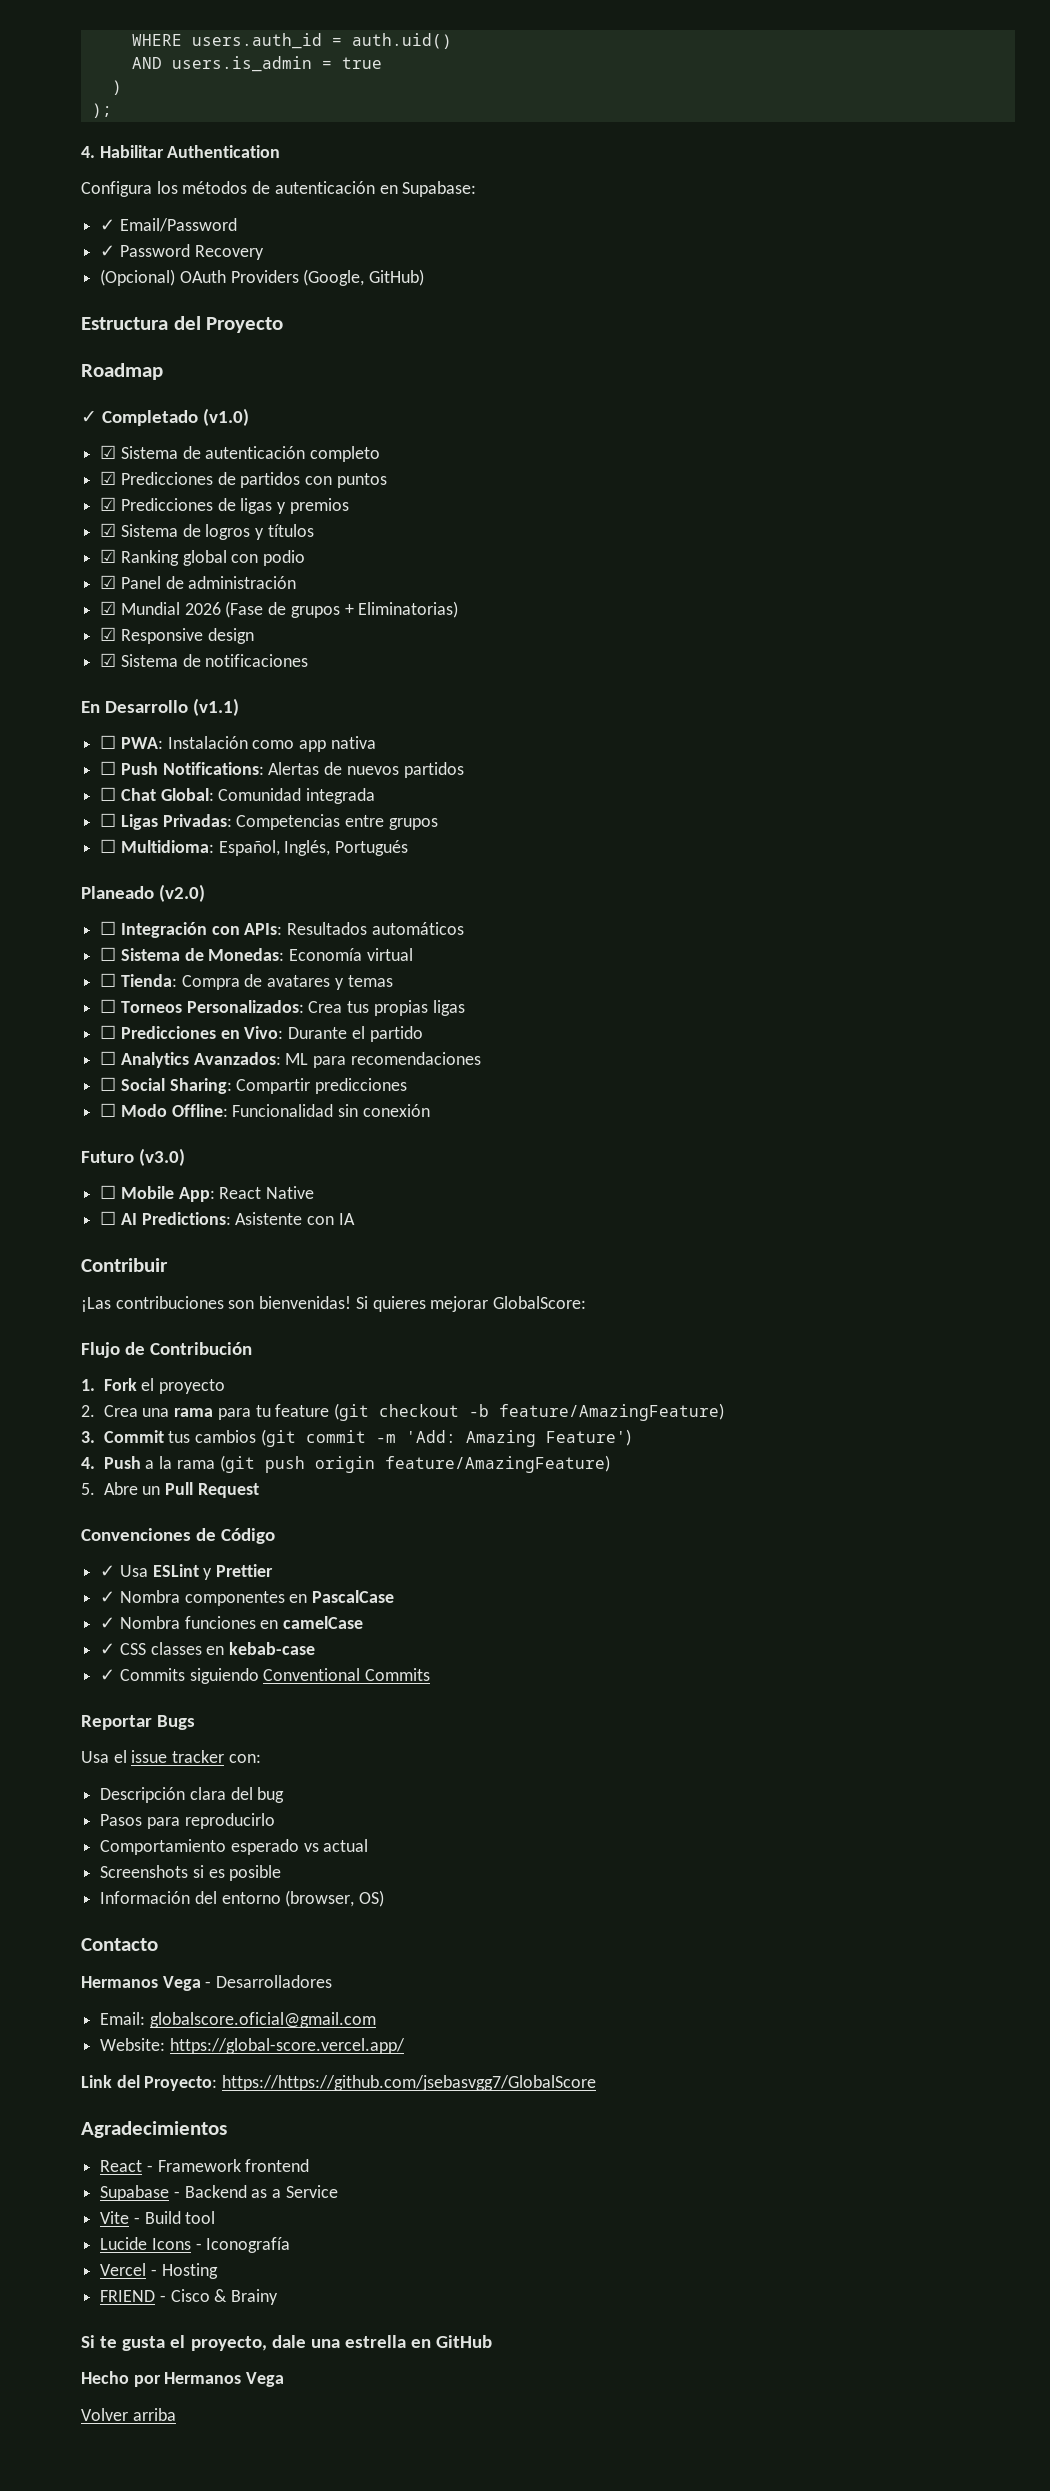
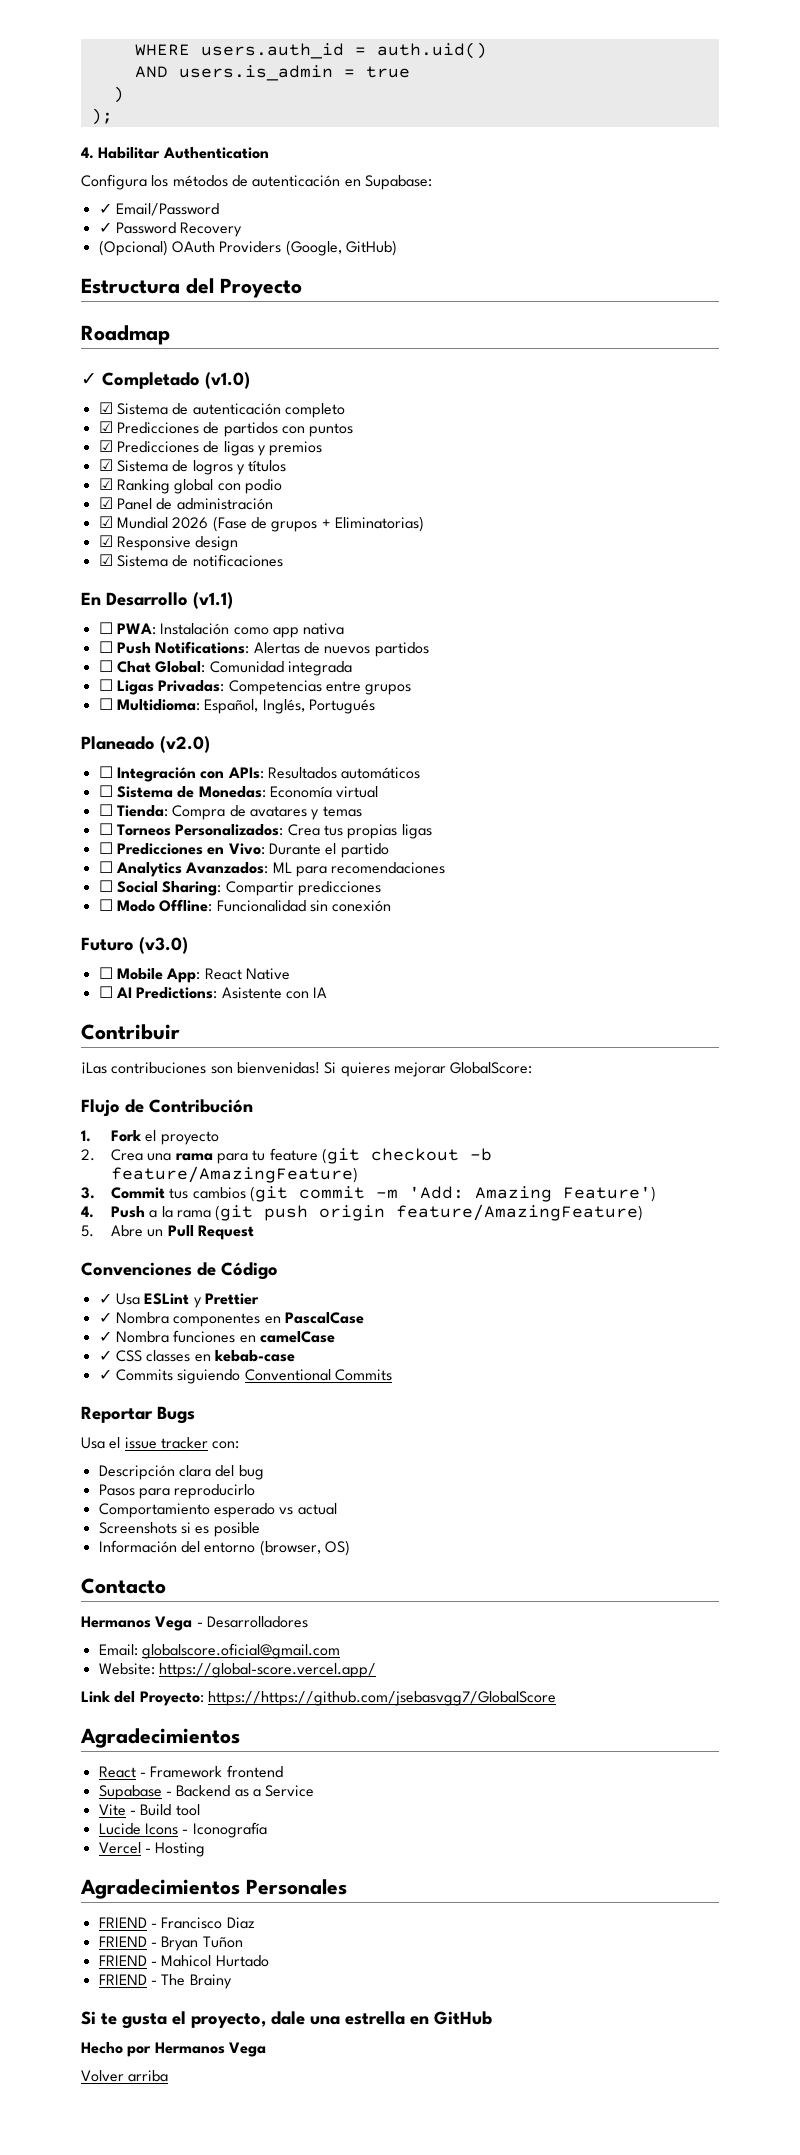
[100,2289,228,2302] // FRIEND - Cisco & -> [80,1879,347,1899] [98,1917,255,1929] [98,1936,243,1951] [98,1955,269,1967] [98,1974,186,1986] // Agradecimientos Personales // FRIEND - Francisco Diaz // FRIEND - Bryan Tuñon // FRIEND - Mahicol Hurtado // FRIEND - The

